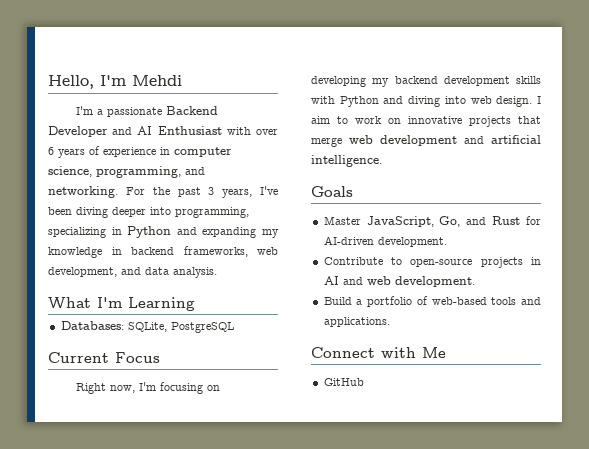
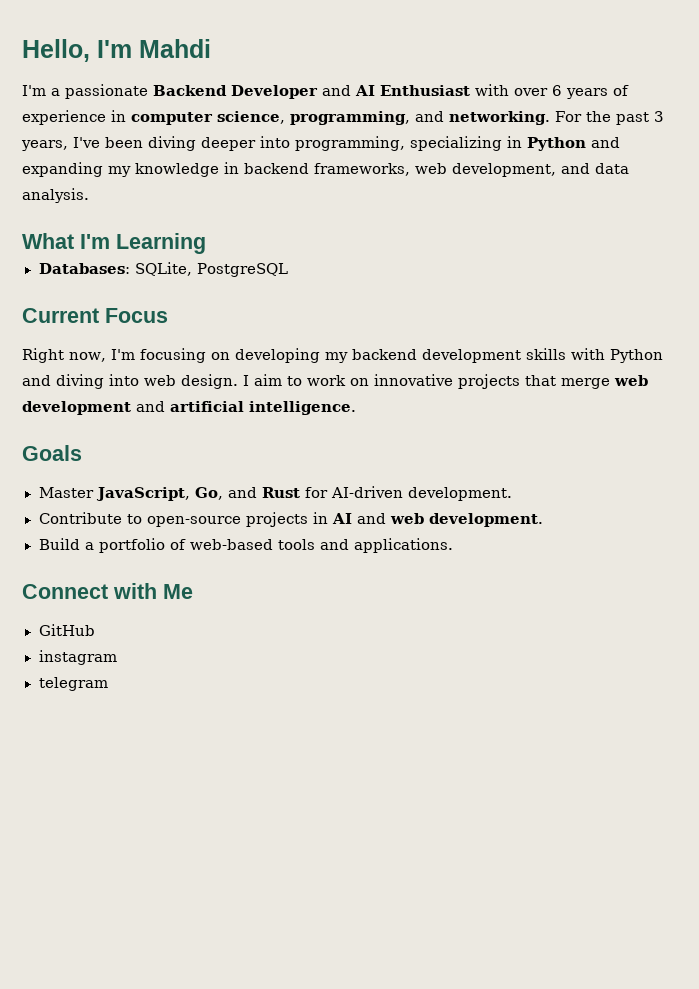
[132,75,182,86] Mehdi -> [139,39,211,58] Mahdi
(364, 382) none -> [38,650,117,665] [38,677,108,691] // instagram // telegram

